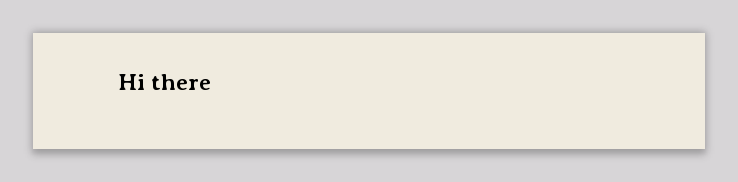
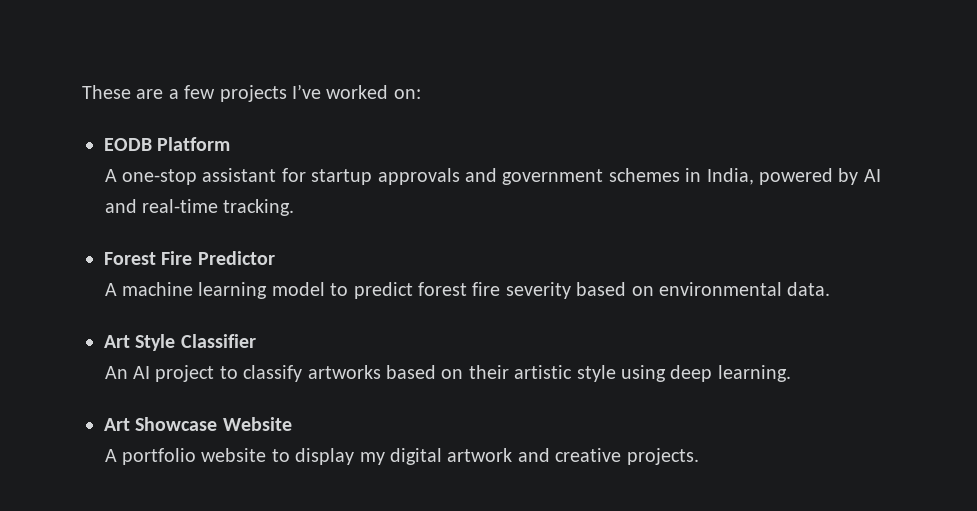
[118,74,212,90] Hi there -> [82,84,421,102] [104,137,231,151] [104,168,881,185] [104,199,295,216] [104,251,275,265] [104,282,831,299] [104,334,256,351] [104,365,791,382] [104,417,292,431] [104,448,699,465] These are a few projects I’ve worked on: // EODB Platform // A one-stop assistant for startup approvals and government schemes in India, powered by AI and real-time tracking. // Forest Fire Predictor // A machine learning model to predict forest fire severity based on environmental data. // Art Style Classifier // An AI project to classify artworks based on their artistic style using deep learning. // Art Showcase Website // A portfolio website to display my digital artwork and creative projects.

